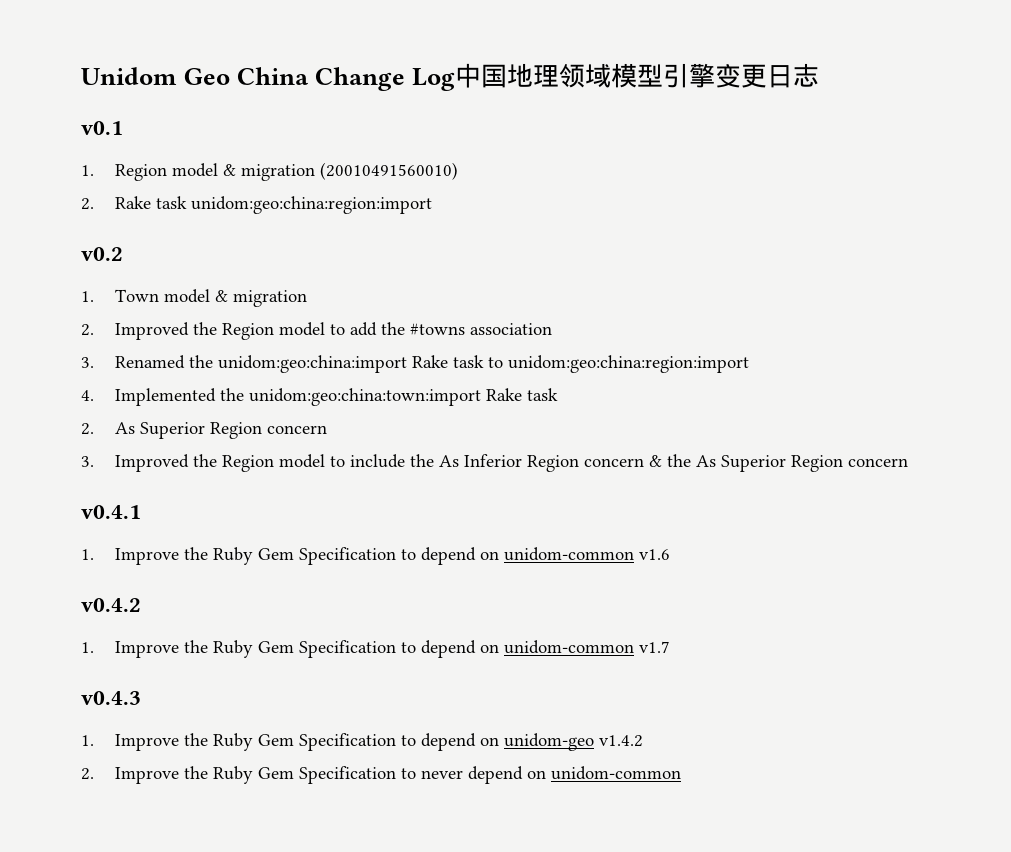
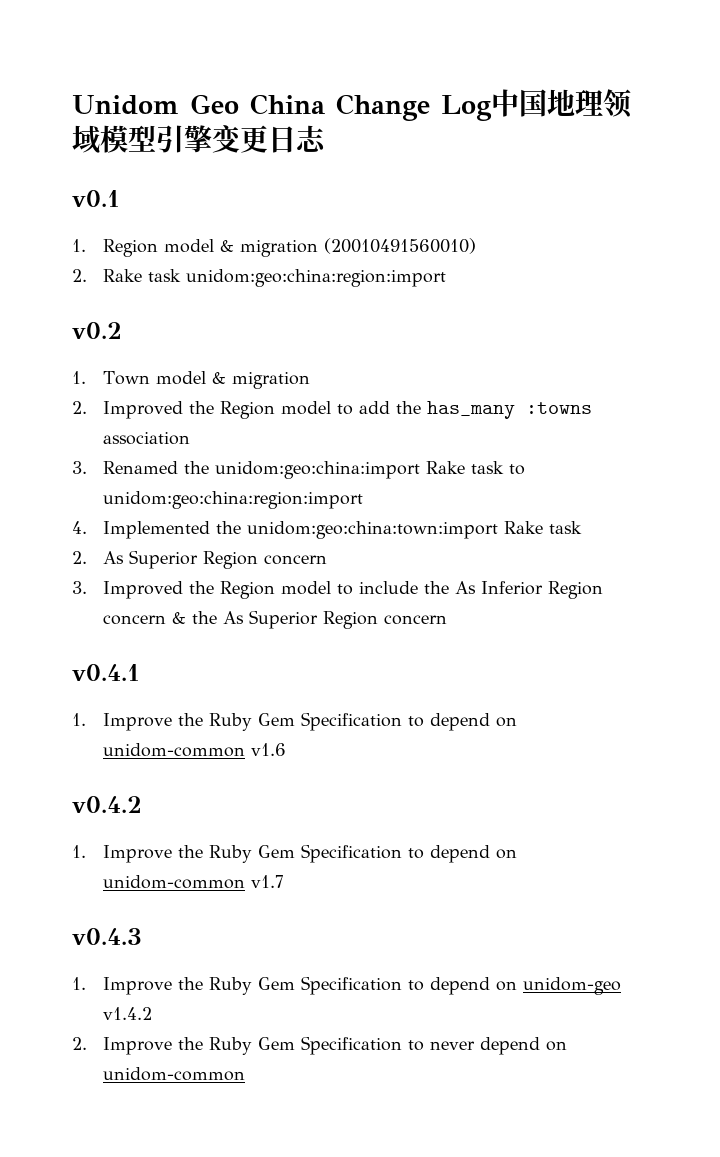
[410,323,466,335] #towns -> [426,401,592,419] has_many :towns

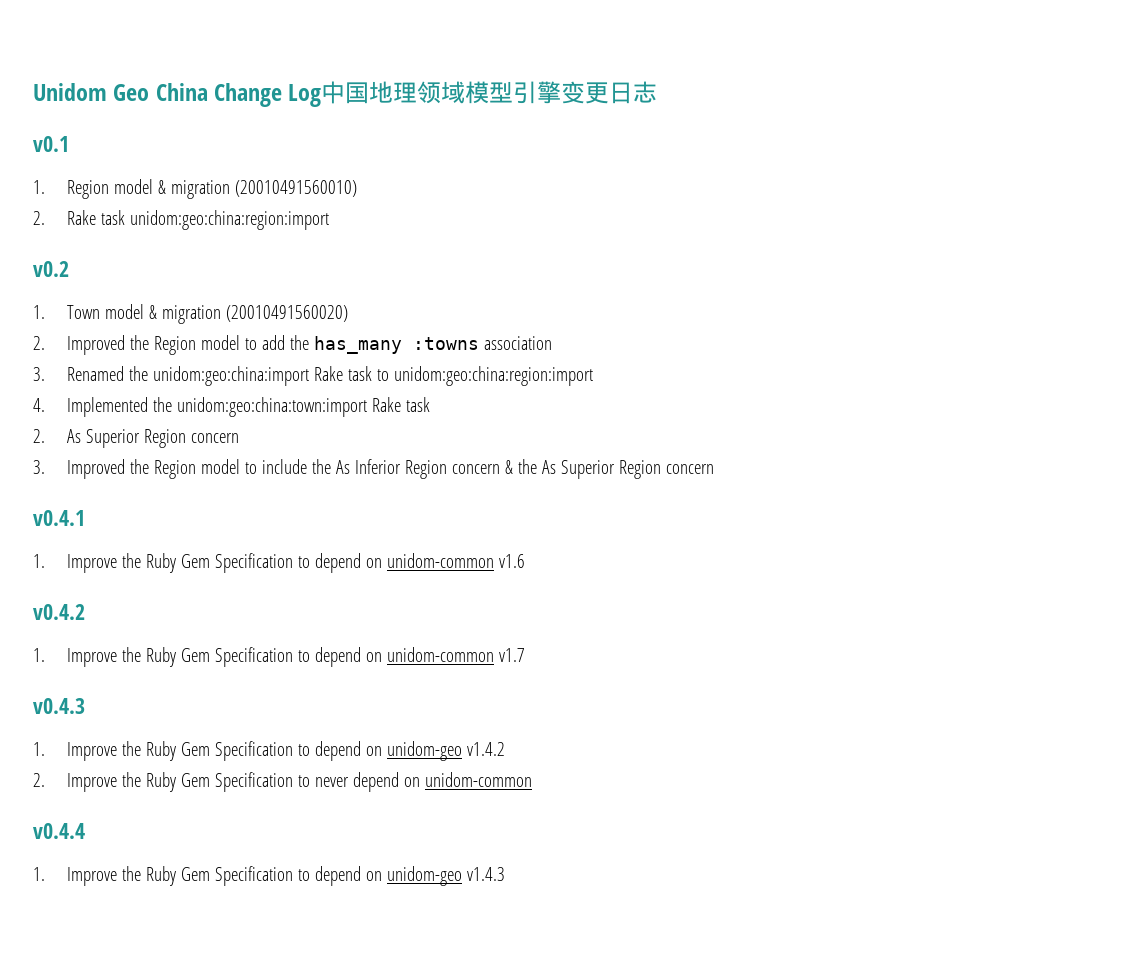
(310, 380) none -> [225,305,348,322] (20010491560020)
(245, 1074) none -> [33,823,85,839] [33,866,505,886] // v0.4.4 // 1. Improve the Ruby Gem Specification to depend on unidom-geo v1.4.3

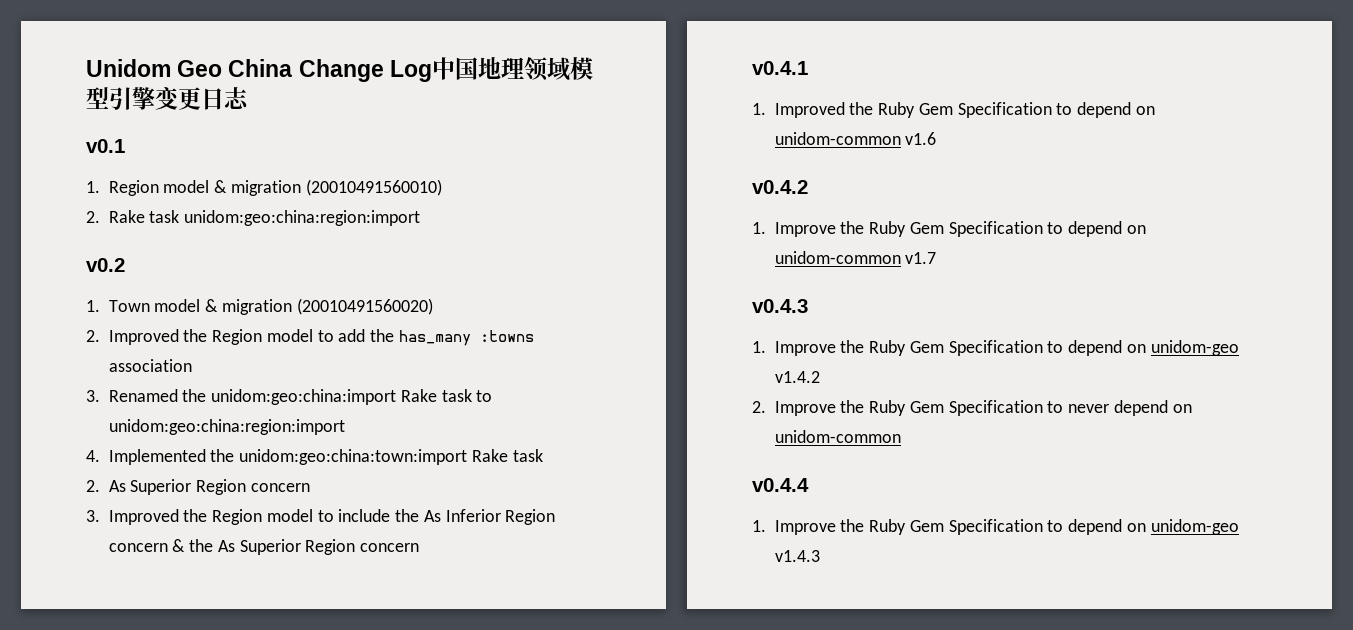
[66,554,117,573] Improve -> [774,102,845,118] Improved

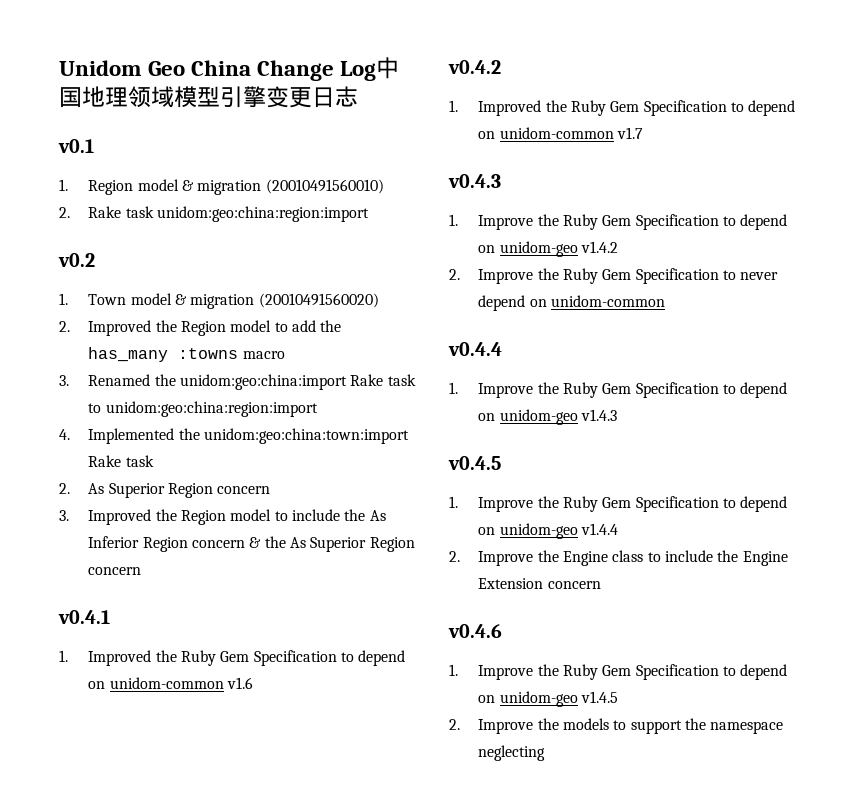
[108,359,192,372] association -> [242,351,285,359] macro
[774,222,836,237] Improve -> [478,100,542,116] Improved
(820, 556) none -> [448,456,501,470] [449,496,788,512] [478,523,618,539] [449,550,788,566] [478,578,601,589] [448,624,502,638] [449,664,788,680] [478,691,618,707] [449,718,784,734] [478,745,546,761] // v0.4.5 // 1. Improve the Ruby Gem Specification to depend on unidom-geo v1.4.4 // 2. Improve the Engine class to include the Engine Extension concern // v0.4.6 // 1. Improve the Ruby Gem Specification to depend on unidom-geo v1.4.5 // 2. Improve the models to support the namespace neglecting

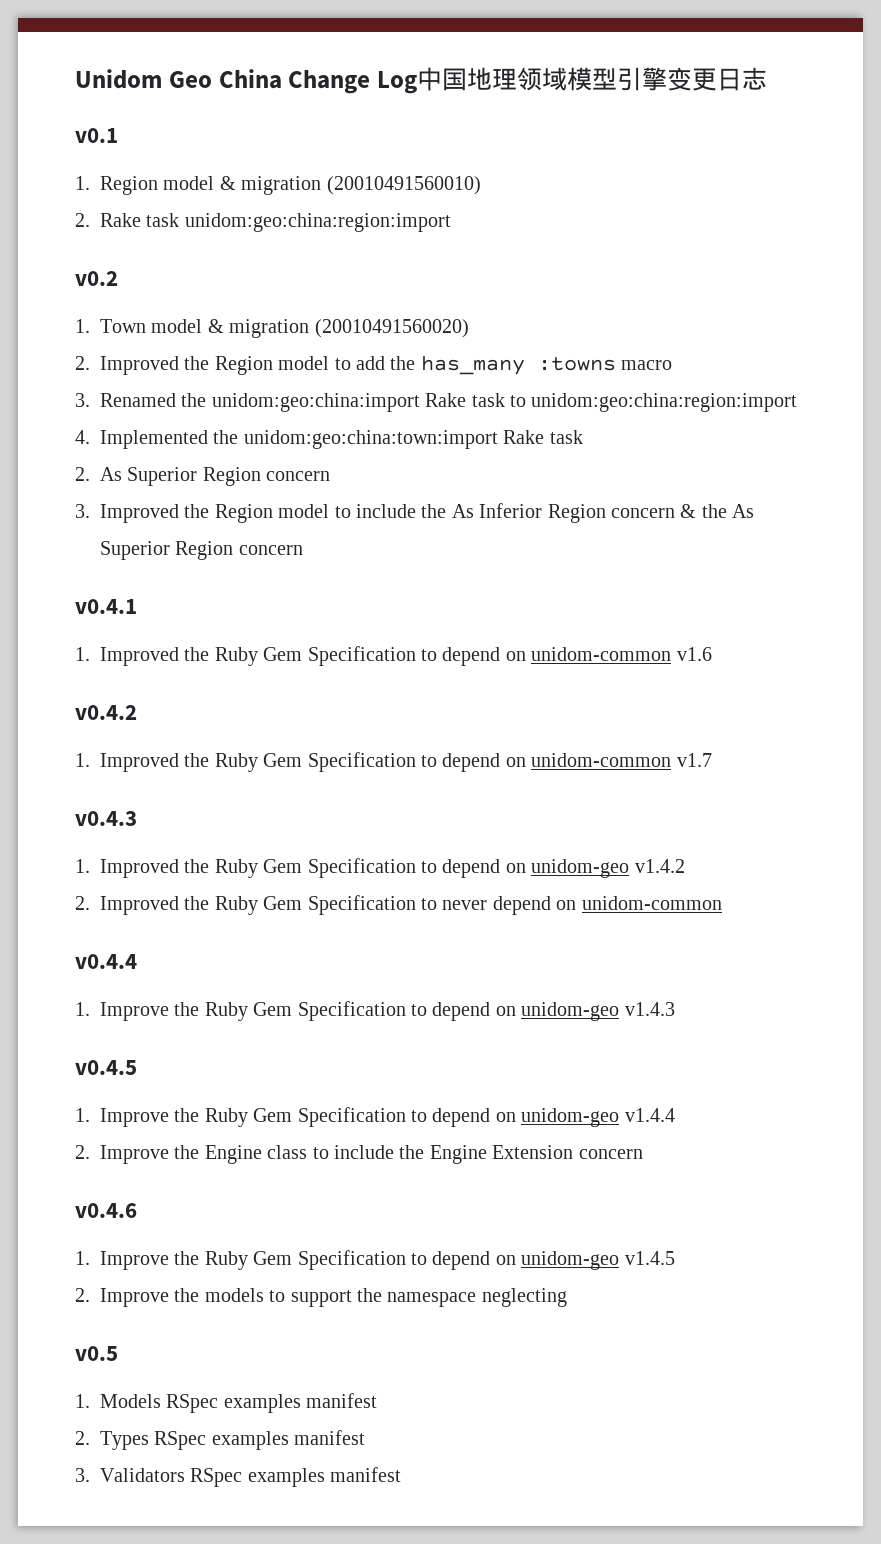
[478,215,534,230] Improve -> [100,859,179,878] Improved
[478,269,534,284] Improve -> [100,896,179,915] Improved
(546, 753) none -> [75,1346,118,1361] [75,1393,378,1413] [75,1430,366,1450] [75,1467,402,1487] // v0.5 // 1. Models RSpec examples manifest // 2. Types RSpec examples manifest // 3. Validators RSpec examples manifest

